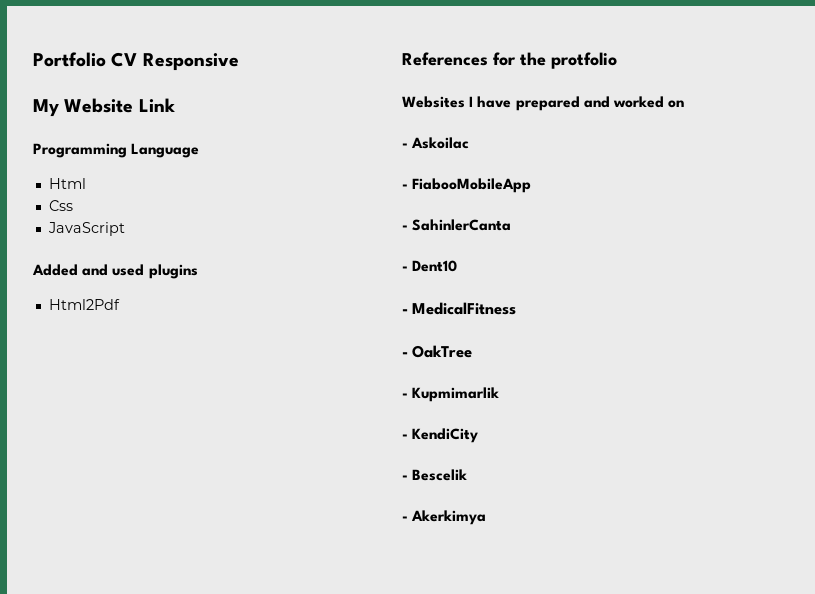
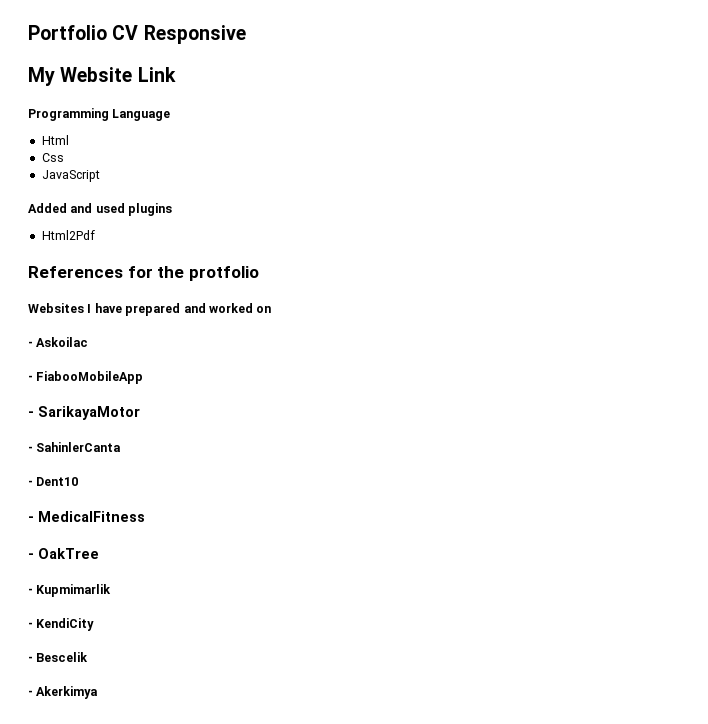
(532, 185) none -> [28,406,140,420] // - SarikayaMotor

